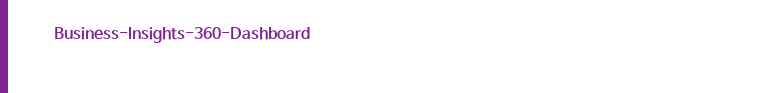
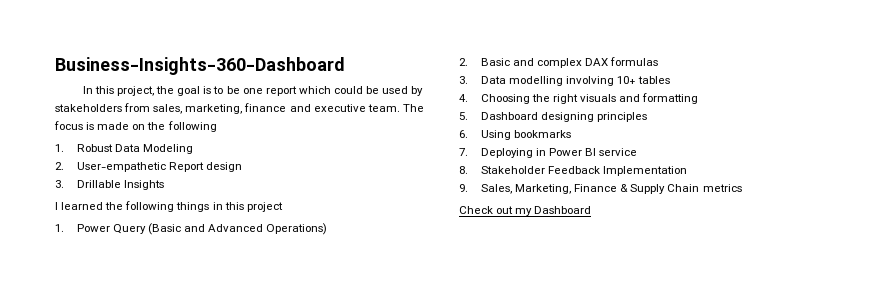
(310, 35) none -> [82,86,424,96] [55,103,424,114] [54,121,217,132] [55,144,194,154] [55,162,243,172] [55,180,164,190] [55,201,283,212] [55,223,328,235] [459,57,659,68] [459,76,671,86] [459,93,699,104] [459,112,648,122] [459,130,571,140] [459,148,638,158] [459,166,688,176] [459,184,742,194] [459,206,592,216] // In this project, the goal is to be one report which could be used by stakeholders from sales, marketing, finance and executive team. The focus is made on the following // 1. Robust Data Modeling // 2. User-empathetic Report design // 3. Drillable Insights // I learned the following things in this project // 1. Power Query (Basic and Advanced Operations) // 2. Basic and complex DAX formulas // 3. Data modelling involving 10+ tables // 4. Choosing the right visuals and formatting // 5. Dashboard designing principles // 6. Using bookmarks // 7. Deploying in Power BI service // 8. Stakeholder Feedback Implementation // 9. Sales, Marketing, Finance & Supply Chain metrics // Check out my Dashboard

